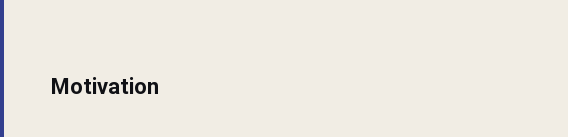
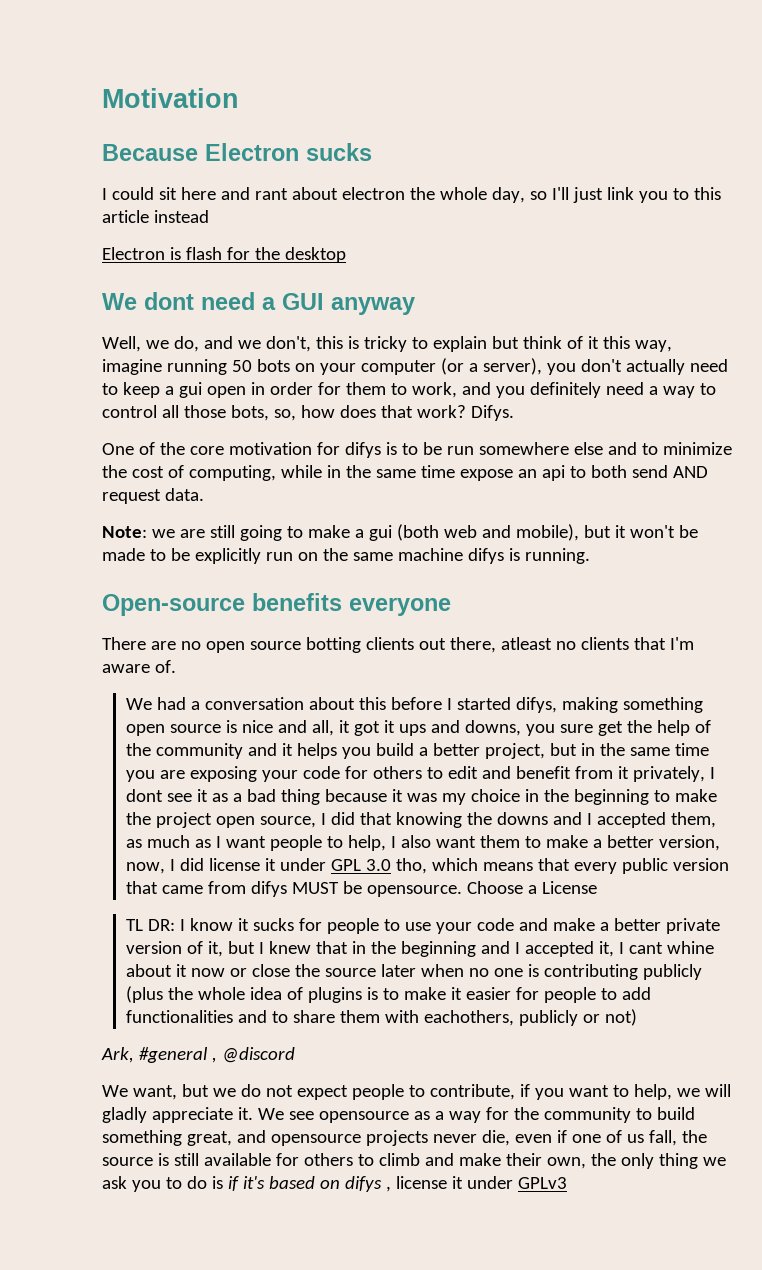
(159, 85) none -> [102,143,372,161] [102,187,721,203] [102,210,209,223] [102,247,346,263] [102,292,415,315] [102,336,672,352] [102,358,728,375] [102,382,716,398] [102,405,514,421] [102,442,732,458] [102,465,708,481] [102,488,204,504] [102,524,698,541] [102,548,590,564] [102,593,451,616] [102,637,694,653] [102,660,176,673] [126,697,704,713] [126,720,712,736] [126,743,710,759] [126,766,716,782] [126,789,718,805] [126,812,717,828] [126,835,721,851] [126,858,730,874] [126,881,598,897] [126,918,721,934] [126,941,715,957] [126,964,703,980] [126,986,652,1003] [126,1009,638,1026] [101,1047,295,1063] [102,1084,731,1100] [102,1107,695,1123] [102,1130,707,1146] [102,1153,726,1169] [102,1176,567,1192] // Because Electron sucks // I could sit here and rant about electron the whole day, so I'll just link you to this article instead // Electron is flash for the desktop // We dont need a GUI anyway // Well, we do, and we don't, this is tricky to explain but think of it this way, imagine running 50 bots on your computer (or a server), you don't actually need to keep a gui open in order for them to work, and you definitely need a way to control all those bots, so, how does that work? Difys. // One of the core motivation for difys is to be run somewhere else and to minimize the cost of computing, while in the same time expose an api to both send AND request data. // Note: we are still going to make a gui (both web and mobile), but it won't be made to be explicitly run on the same machine difys is running. // Open-source benefits everyone // There are no open source botting clients out there, atleast no clients that I'm aware of. // We had a conversation about this before I started difys, making something open source is nice and all, it got it ups and downs, you sure get the help of the community and it helps you build a better project, but in the same time you are exposing your code for others to edit and benefit from it privately, I dont see it as a bad thing because it was my choice in the beginning to make the project open source, I did that knowing the downs and I accepted them, as much as I want people to help, I also want them to make a better version, now, I did license it under GPL 3.0 tho, which means that every public version that came from difys MUST be opensource. Choose a License // TL DR: I know it sucks for people to use your code and make a better private version of it, but I knew that in the beginning and I accepted it, I cant whine about it now or close the source later when no one is contributing publicly (plus the whole idea of plugins is to make it easier for people to add functionalities and to share them with eachothers, publicly or not) // Ark, #general , @discord // We want, but we do not expect people to contribute, if you want to help, we will gladly appreciate it. We see opensource as a way for the community to build something great, and opensource projects never die, even if one of us fall, the source is still available for others to climb and make their own, the only thing we ask you to do is if it's based on difys , license it under GPLv3

